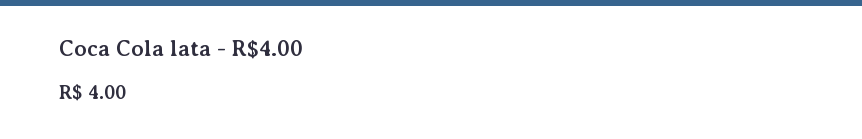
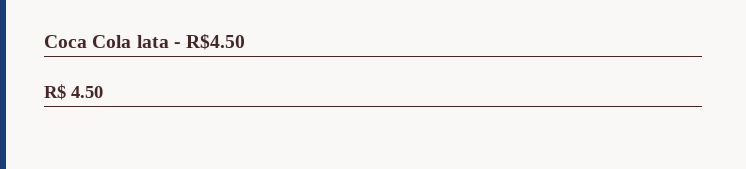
[232,40,303,59] R$4.00 -> [186,34,246,50] R$4.50
[88,85,127,99] 4.00 -> [71,86,103,98] 4.50

